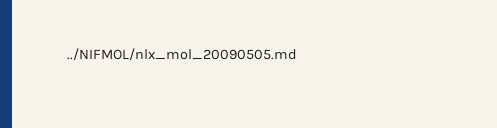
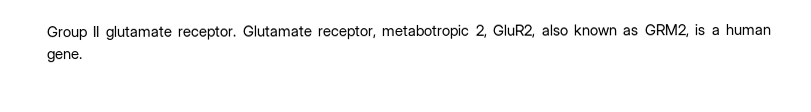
[67,48,297,61] ../NIFMOL/nlx_mol_20090505.md -> [46,23,771,41] [46,51,83,63] Group II glutamate receptor. Glutamate receptor, metabotropic 2, GluR2, also known as GRM2, is a human gene.

